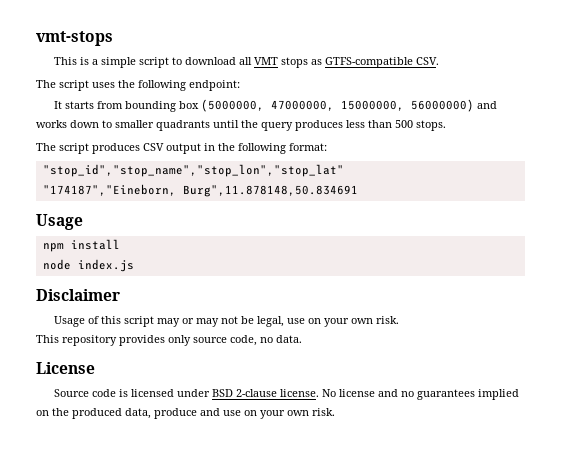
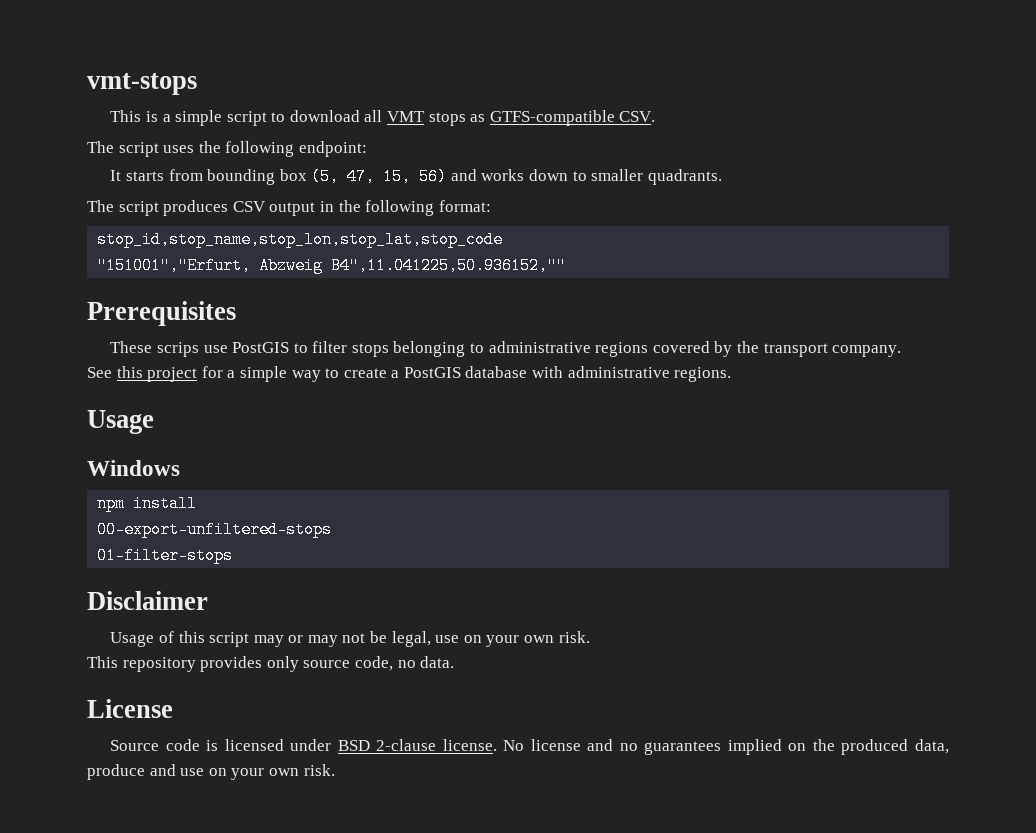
[200,99,474,112] (5000000, 47000000, 15000000, 56000000) -> [311,168,448,185] (5, 47, 15, 56)
[156,120,446,131] quadrants until the query produces less than 500 stops. -> [647,169,722,185] quadrants.
[42,164,344,177] [42,184,358,197] [36,214,83,230] "stop_id","stop_name","stop_lon","stop_lat" // "174187","Eineborn, Burg",11.878148,50.834691 // Usage -> [97,231,504,248] [97,257,567,274] [87,301,236,326] [110,341,902,357] [87,366,732,382] [87,410,154,434] [87,460,180,476] stop_id,stop_name,stop_lon,stop_lat,stop_code // "151001","Erfurt, Abzweig B4",11.041225,50.936152,"" // Prerequisites // These scrips use PostGIS to filter stops belonging to administrative regions covered by the transport company. // See this project for a simple way to create a PostGIS database with administrative regions. // Usage // Windows
[42,259,134,272] node index.js -> [97,521,333,538] [97,547,234,564] 00-export-unfiltered-stops // 01-filter-stops

